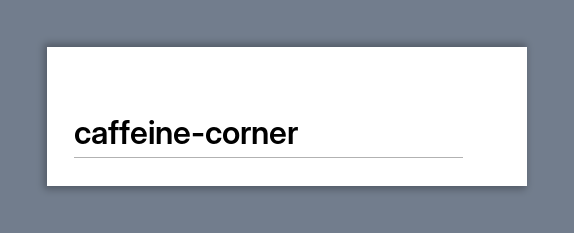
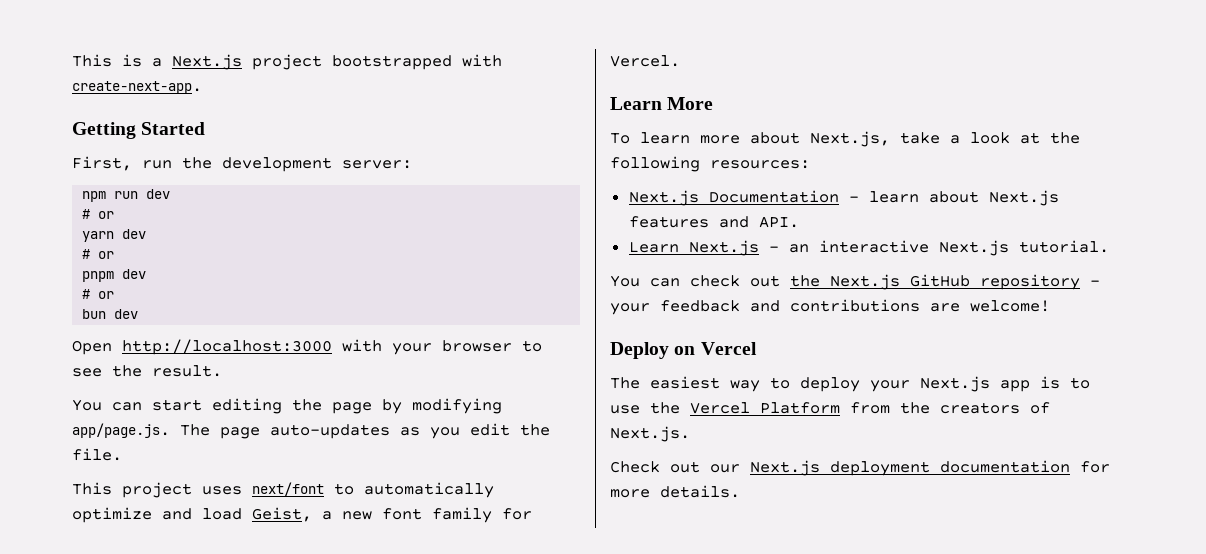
[74,120,298,144] caffeine-corner -> [72,54,502,70] [72,81,202,94] [72,122,206,139] [72,156,412,172] [82,189,171,202] [82,209,115,219] [82,229,147,242] [82,249,115,259] [82,269,147,282] [82,289,115,299] [82,309,139,319] [72,339,542,355] [72,365,222,377] [72,398,502,414] [72,423,550,439] [72,448,122,461] [72,482,494,498] [72,507,532,523] [610,55,680,67] [610,97,714,110] [610,131,1080,147] [610,156,810,172] [628,190,1059,206] [628,216,799,228] [628,240,1109,256] [610,274,1100,290] [610,299,1050,315] [610,342,757,359] [610,376,1090,392] [610,402,1050,414] [610,426,690,442] [610,460,1110,476] [610,485,740,498] This is a Next.js project bootstrapped with create-next-app. // Getting Started // First, run the development server: // npm run dev // # or // yarn dev // # or // pnpm dev // # or // bun dev // Open http://localhost:3000 with your browser to see the result. // You can start editing the page by modifying app/page.js. The page auto-updates as you edit the file. // This project uses next/font to automatically optimize and load Geist, a new font family for Vercel. // Learn More // To learn more about Next.js, take a look at the following resources: // Next.js Documentation - learn about Next.js features and API. // Learn Next.js - an interactive Next.js tutorial. // You can check out the Next.js GitHub repository - your feedback and contributions are welcome! // Deploy on Vercel // The easiest way to deploy your Next.js app is to use the Vercel Platform from the creators of Next.js. // Check out our Next.js deployment documentation for more details.

